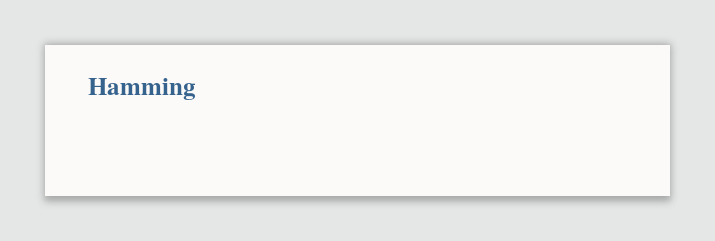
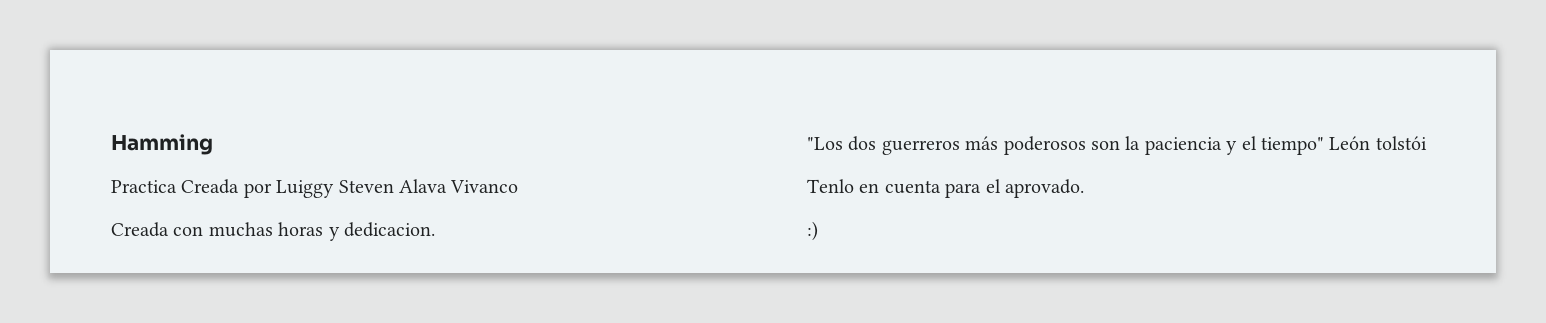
(196, 89) none -> [111,179,519,198] [111,222,435,241] [807,136,1427,155] [807,179,1084,198] [807,221,818,241] // Practica Creada por Luiggy Steven Alava Vivanco // Creada con muchas horas y dedicacion. // "Los dos guerreros más poderosos son la paciencia y el tiempo" León tolstói // Tenlo en cuenta para el aprovado. // :)

